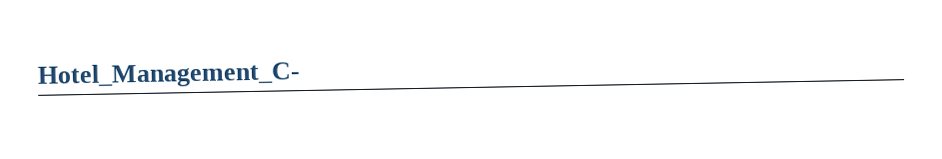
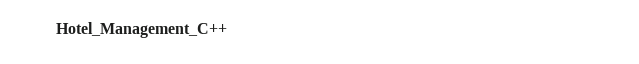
[37,61,301,89] Hotel_Management_C- -> [56,22,227,38] Hotel_Management_C++

